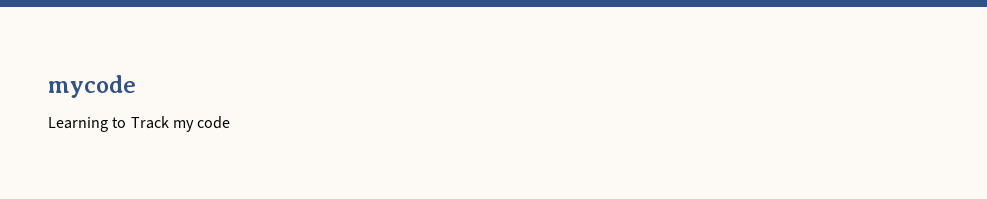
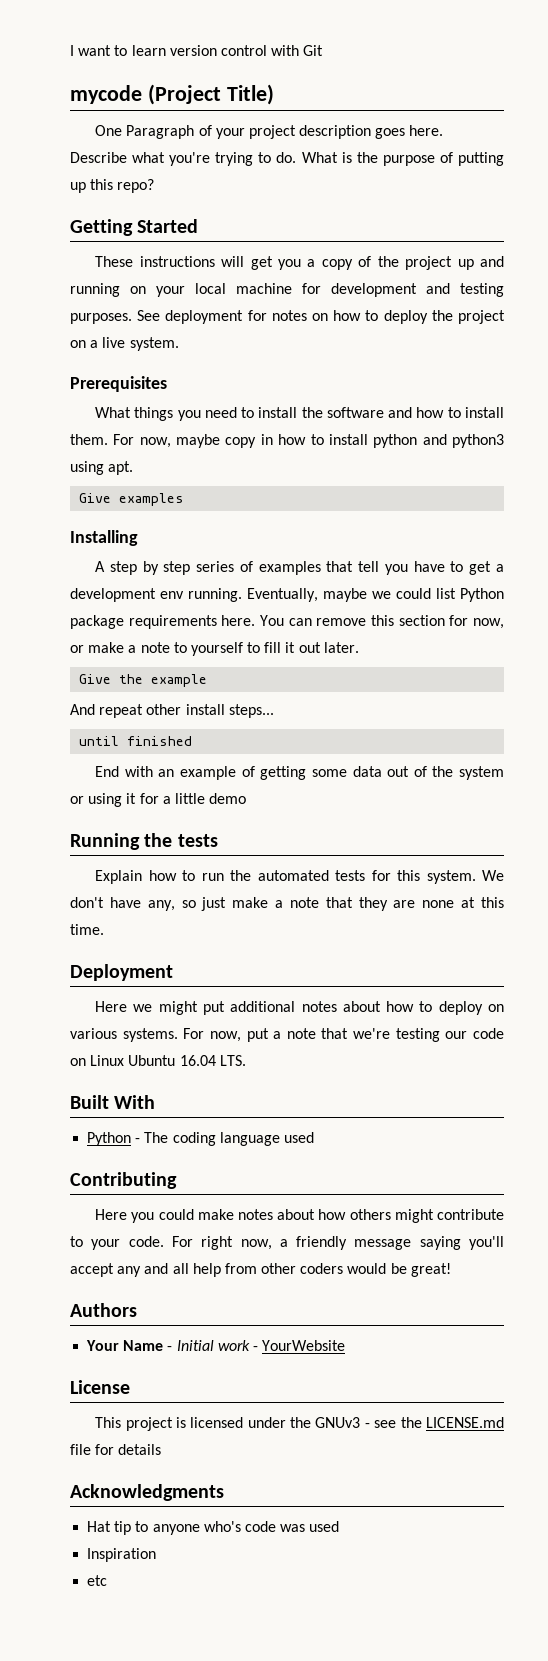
[48,75,136,98] [48,116,231,132] mycode // Learning to Track my code -> [70,45,324,56] [70,84,274,105] [95,125,444,139] [70,152,504,166] [70,179,155,193] [70,219,199,236] [95,256,504,270] [70,283,504,297] [70,310,505,324] [70,337,179,351] [70,376,167,392] [95,407,504,421] [70,434,505,448] [70,461,134,475] [79,493,185,506] [70,530,138,546] [95,561,505,575] [70,588,504,602] [70,615,504,629] [70,642,359,656] [79,674,208,687] [70,704,274,718] [79,736,193,746] [95,766,504,780] [70,793,247,807] [70,833,218,850] [95,870,504,884] [70,897,505,911] [70,924,104,935] [70,964,173,981] [95,1001,504,1015] [70,1028,504,1042] [70,1055,246,1066] [70,1095,156,1109] [87,1132,314,1146] [70,1172,177,1189] [95,1209,504,1223] [70,1236,505,1250] [70,1263,451,1277] [70,1303,137,1317] [86,1340,346,1351] [70,1380,130,1394] [95,1417,505,1431] [70,1444,162,1455] [70,1484,224,1501] [87,1521,340,1535] [87,1548,157,1562] [87,1575,108,1586] I want to learn version control with Git // mycode (Project Title) // One Paragraph of your project description goes here. Describe what you're trying to do. What is the purpose of putting up this repo? // Getting Started // These instructions will get you a copy of the project up and running on your local machine for development and testing purposes. See deployment for notes on how to deploy the project on a live system. // Prerequisites // What things you need to install the software and how to install them. For now, maybe copy in how to install python and python3 using apt. // Give examples // Installing // A step by step series of examples that tell you have to get a development env running. Eventually, maybe we could list Python package requirements here. You can remove this section for now, or make a note to yourself to fill it out later. // Give the example // And repeat other install steps... // until finished // End with an example of getting some data out of the system or using it for a little demo // Running the tests // Explain how to run the automated tests for this system. We don't have any, so just make a note that they are none at this time. // Deployment // Here we might put additional notes about how to deploy on various systems. For now, put a note that we're testing our code on Linux Ubuntu 16.04 LTS. // Built With // Python - The coding language used // Contributing // Here you could make notes about how others might contribute to your code. For right now, a friendly message saying you'll accept any and all help from other coders would be great! // Authors // Your Name - Initial work - YourWebsite // License // This project is licensed under the GNUv3 - see the LICENSE.md file for details // Acknowledgments // Hat tip to anyone who's code was used // Inspiration // etc

